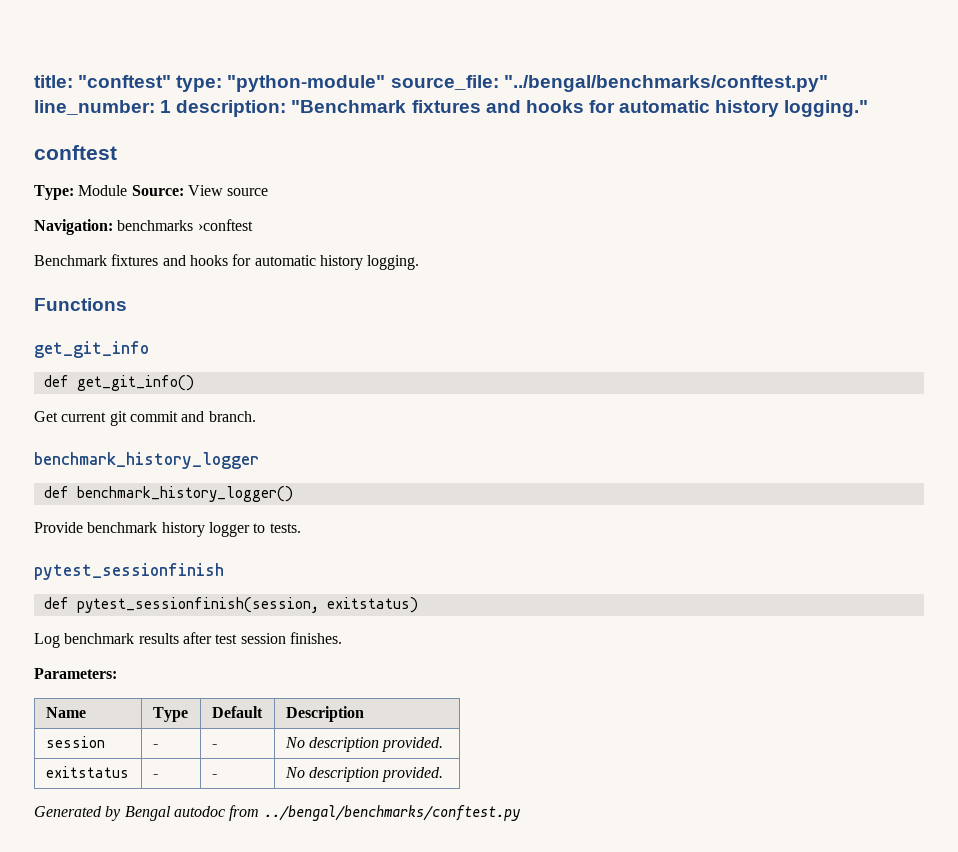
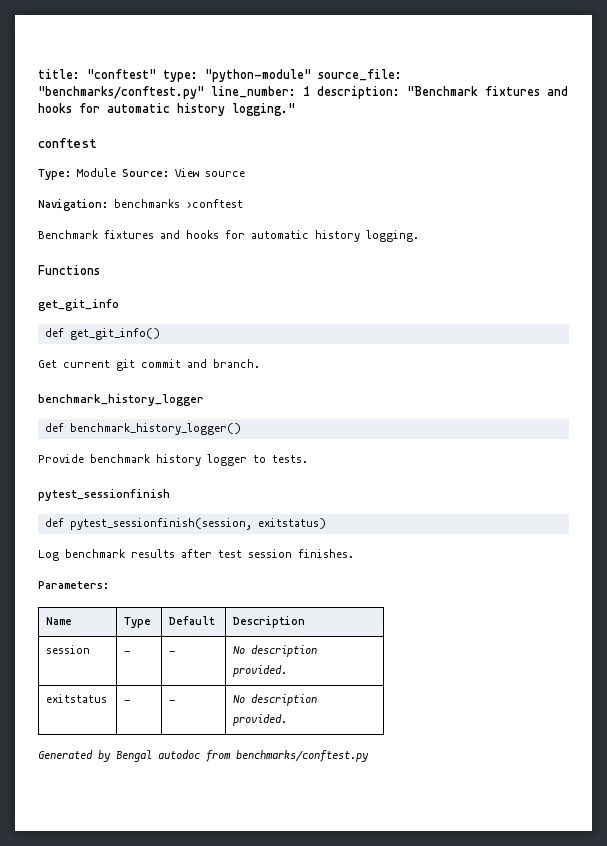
[503,75,828,92] "../bengal/benchmarks/conftest.py" -> [38,86,204,99] "benchmarks/conftest.py"
[263,805,521,821] ../bengal/benchmarks/conftest.py -> [236,750,369,762] benchmarks/conftest.py

